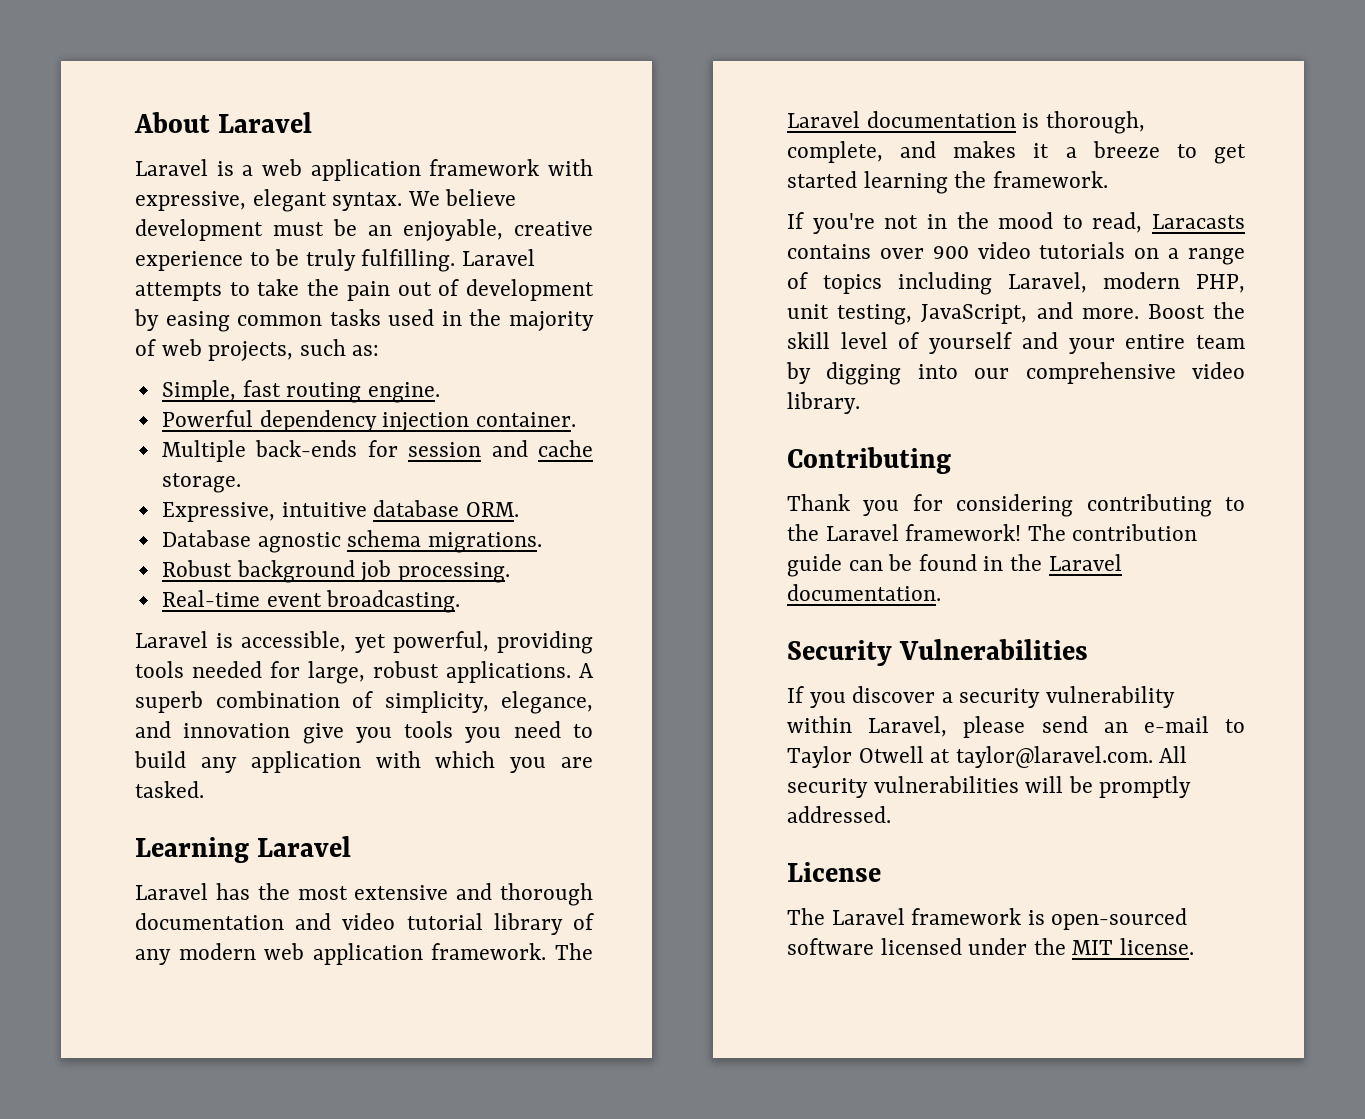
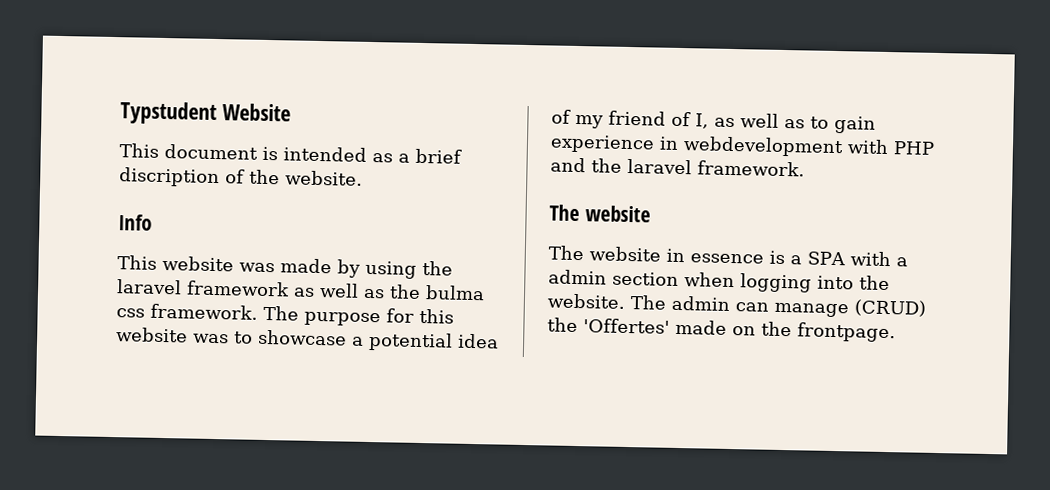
[134,112,313,133] [135,159,593,181] [135,189,517,212] [135,219,593,241] [135,249,536,272] [135,279,594,301] [134,309,594,332] [135,339,380,361] [161,380,440,403] [161,410,576,432] [161,440,593,462] [161,473,241,493] [161,500,519,522] [161,530,542,553] [161,560,510,583] [161,590,461,613] [135,631,593,654] [135,661,594,684] [135,691,593,714] [135,721,593,744] [134,751,593,773] [135,781,204,798] [135,836,352,863] [135,883,593,906] [135,913,594,935] [135,943,593,965] [787,111,1145,134] [787,141,1246,164] [787,171,1108,194] [787,212,1245,234] [787,242,1245,265] [787,272,1245,295] [787,302,1245,325] [787,332,1245,354] [786,362,1245,385] [787,392,860,414] [787,447,951,474] [787,494,1245,517] [787,524,1198,541] [787,554,1122,577] [787,584,941,601] [787,639,1089,666] [787,686,1176,708] [787,716,1245,738] [787,746,1188,768] [787,776,1192,798] [787,806,891,823] [787,862,881,882] [787,908,1188,930] [787,938,1195,955] About Laravel // Laravel is a web application framework with expressive, elegant syntax. We believe development must be an enjoyable, creative experience to be truly fulfilling. Laravel attempts to take the pain out of development by easing common tasks used in the majority of web projects, such as: // Simple, fast routing engine. // Powerful dependency injection container. // Multiple back-ends for session and cache storage. // Expressive, intuitive database ORM. // Database agnostic schema migrations. // Robust background job processing. // Real-time event broadcasting. // Laravel is accessible, yet powerful, providing tools needed for large, robust applications. A superb combination of simplicity, elegance, and innovation give you tools you need to build any application with which you are tasked. // Learning Laravel // Laravel has the most extensive and thorough documentation and video tutorial library of any modern web application framework. The Laravel documentation is thorough, complete, and makes it a breeze to get started learning the framework. // If you're not in the mood to read, Laracasts contains over 900 video tutorials on a range of topics including Laravel, modern PHP, unit testing, JavaScript, and more. Boost the skill level of yourself and your entire team by digging into our comprehensive video library. // Contributing // Thank you for considering contributing to the Laravel framework! The contribution guide can be found in the Laravel documentation. // Security Vulnerabilities // If you discover a security vulnerability within Laravel, please send an e-mail to Taylor Otwell at taylor@laravel.com. All security vulnerabilities will be promptly addressed. // License // The Laravel framework is open-sourced software licensed under the MIT license. -> [120,101,291,125] [119,143,462,164] [119,167,363,188] [118,214,152,231] [117,255,453,279] [116,279,485,301] [116,303,454,327] [116,327,499,352] [551,109,876,134] [550,134,935,158] [550,157,805,177] [549,204,651,223] [548,245,908,267] [548,269,890,293] [547,293,926,318] [547,317,896,343] Typstudent Website // This document is intended as a brief discription of the website. // Info // This website was made by using the laravel framework as well as the bulma css framework. The purpose for this website was to showcase a potential idea of my friend of I, as well as to gain experience in webdevelopment with PHP and the laravel framework. // The website // The website in essence is a SPA with a admin section when logging into the website. The admin can manage (CRUD) the 'Offertes' made on the frontpage.

